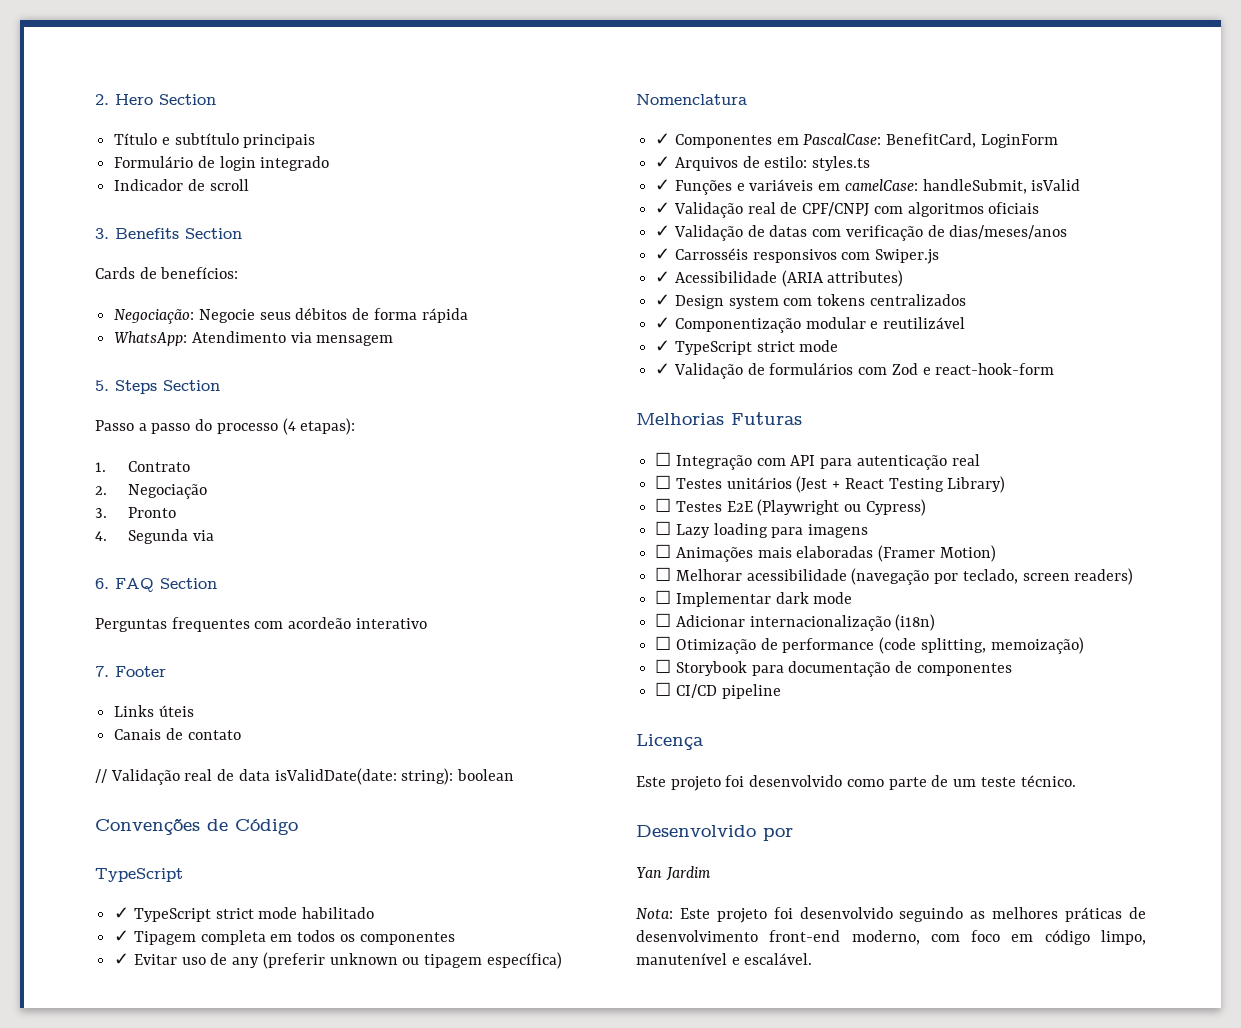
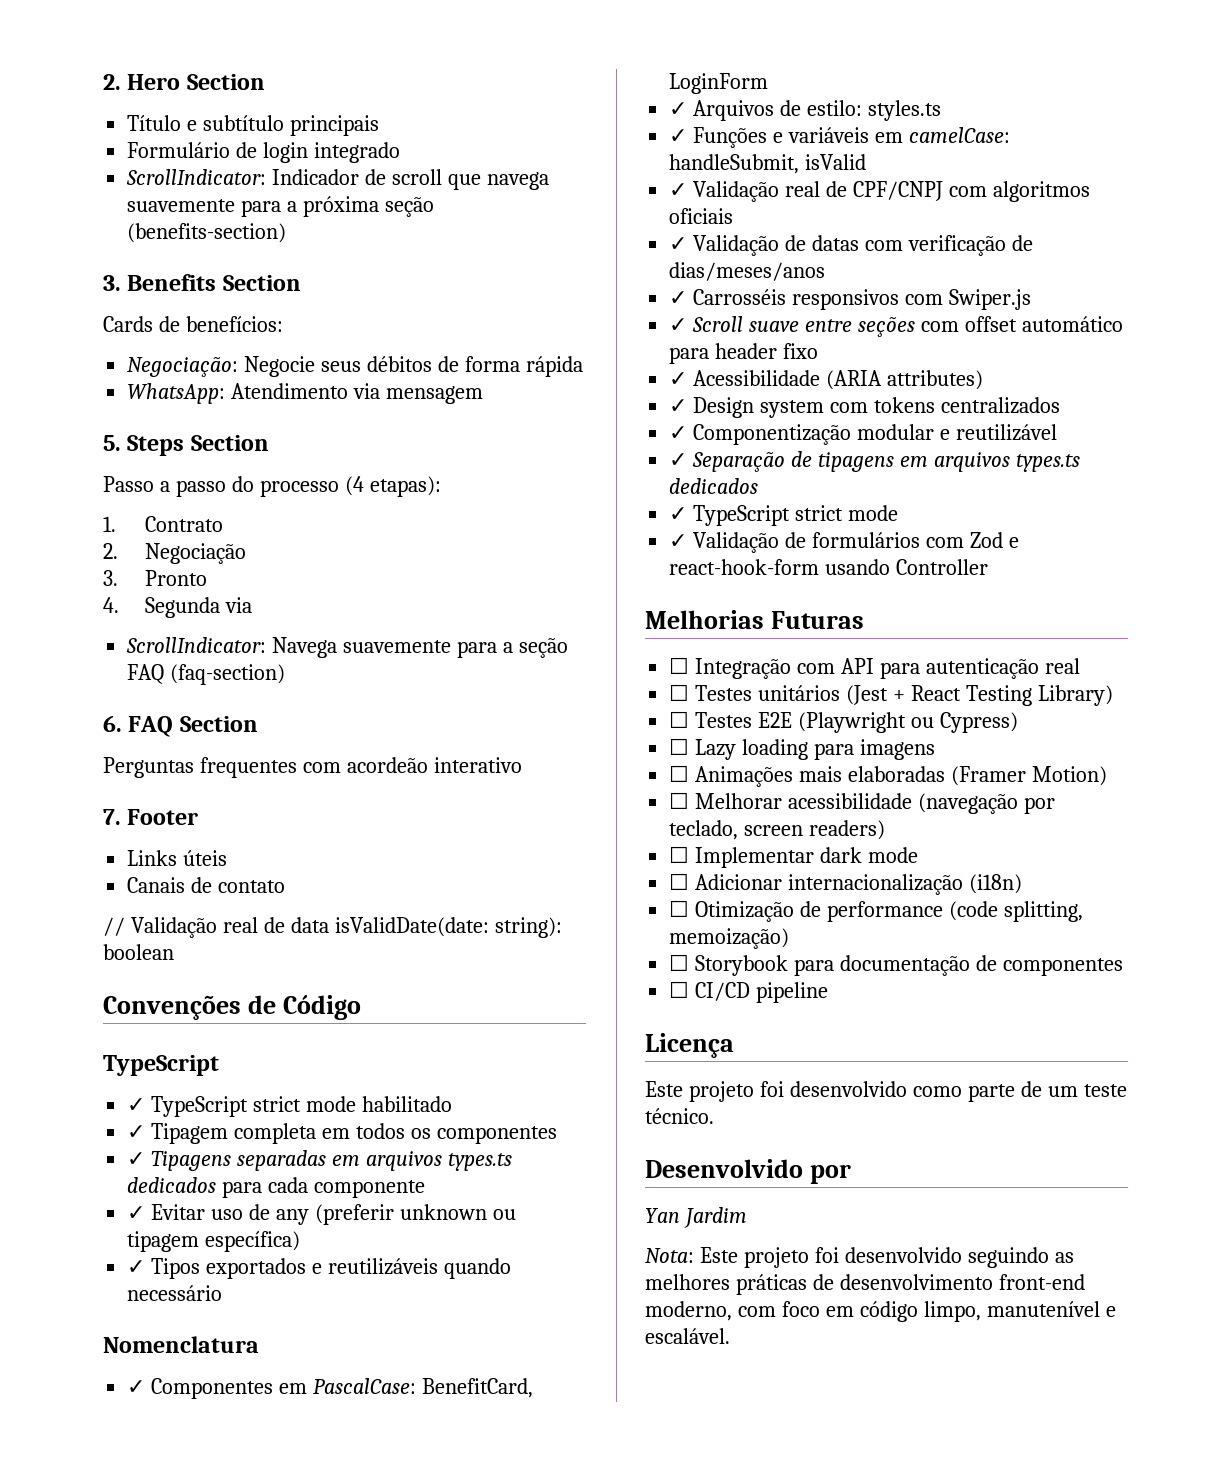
(330, 163) none -> [126,169,267,185] ScrollIndicator:
(249, 185) none -> [447,172,549,190] [127,196,434,217] [127,223,287,243] que navega suavemente para a próxima seção (benefits-section)
(215, 535) none -> [126,637,568,658] [127,664,286,685] // ScrollIndicator: Navega suavemente para a seção FAQ (faq-section)
(455, 938) none -> [127,1150,512,1171] [127,1177,426,1198] // ✓ Tipagens separadas em arquivos types.ts dedicados para cada componente
(562, 960) none -> [127,1258,511,1279] [127,1285,223,1301] // ✓ Tipos exportados e reutilizáveis quando necessário
(940, 256) none -> [669,316,1123,337] [669,343,819,364] // ✓ Scroll suave entre seções com offset automático para header fixo
(966, 323) none -> [669,451,1080,472] [669,478,759,494] // ✓ Separação de tipagens em arquivos types.ts dedicados
(1055, 369) none -> [825,559,989,575] usando Controller

